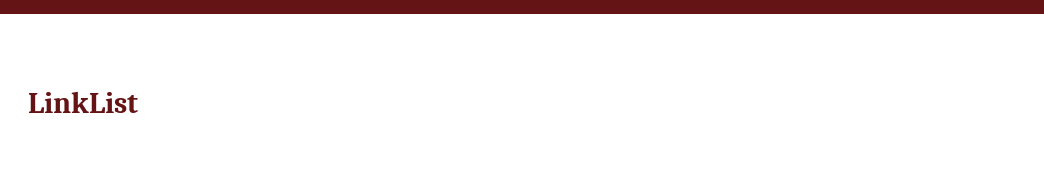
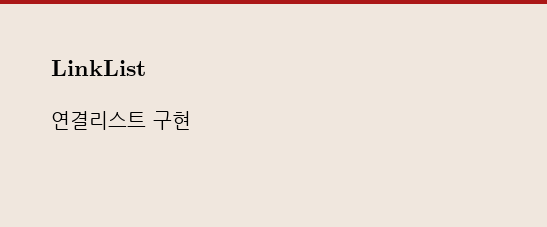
(138, 102) none -> [51,111,191,130] // 연결리스트 구현

